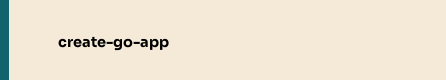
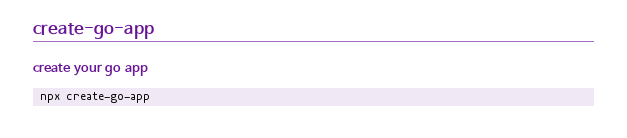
[58,36,169,51] create-go-app -> [33,23,154,39] [33,63,148,76] [39,92,150,103] create-go-app // create your go app // npx create-go-app

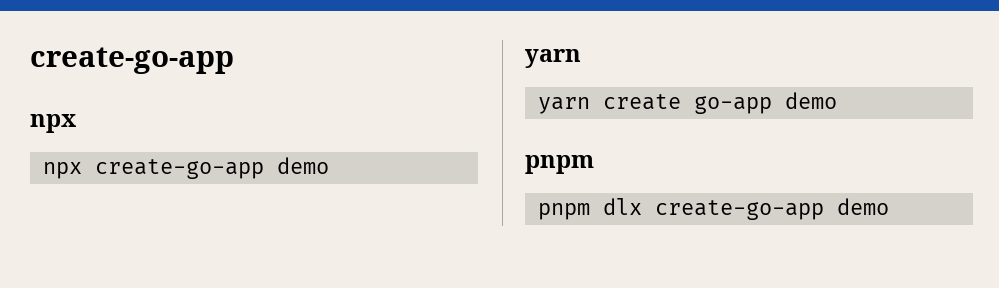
[33,63,148,76] [39,92,150,103] create your go app // npx create-go-app -> [30,114,77,133] [42,157,329,179] [525,49,581,68] [537,92,837,114] [525,155,594,174] [537,198,889,220] npx // npx create-go-app demo // yarn // yarn create go-app demo // pnpm // pnpm dlx create-go-app demo

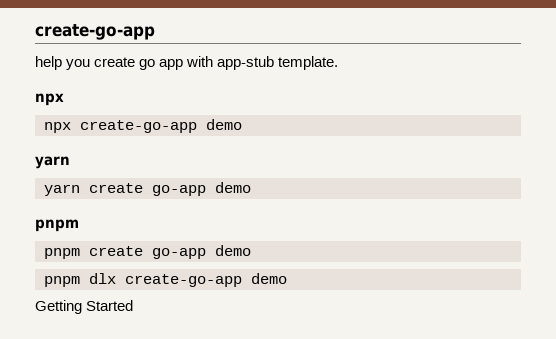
[30,47,234,74] create-go-app -> [35,24,155,40] [35,56,339,70] create-go-app // help you create go app with app-stub template.
(594, 164) none -> [44,245,251,259] // pnpm create go-app demo
(889, 206) none -> [35,300,134,314] // Getting Started

